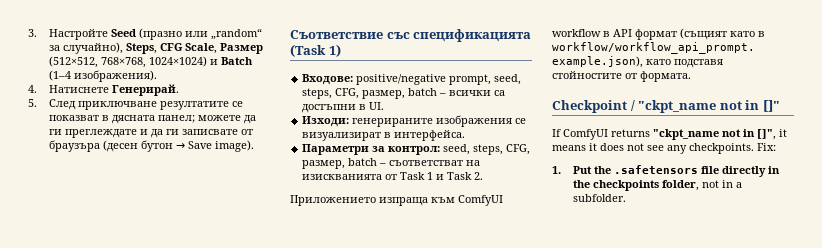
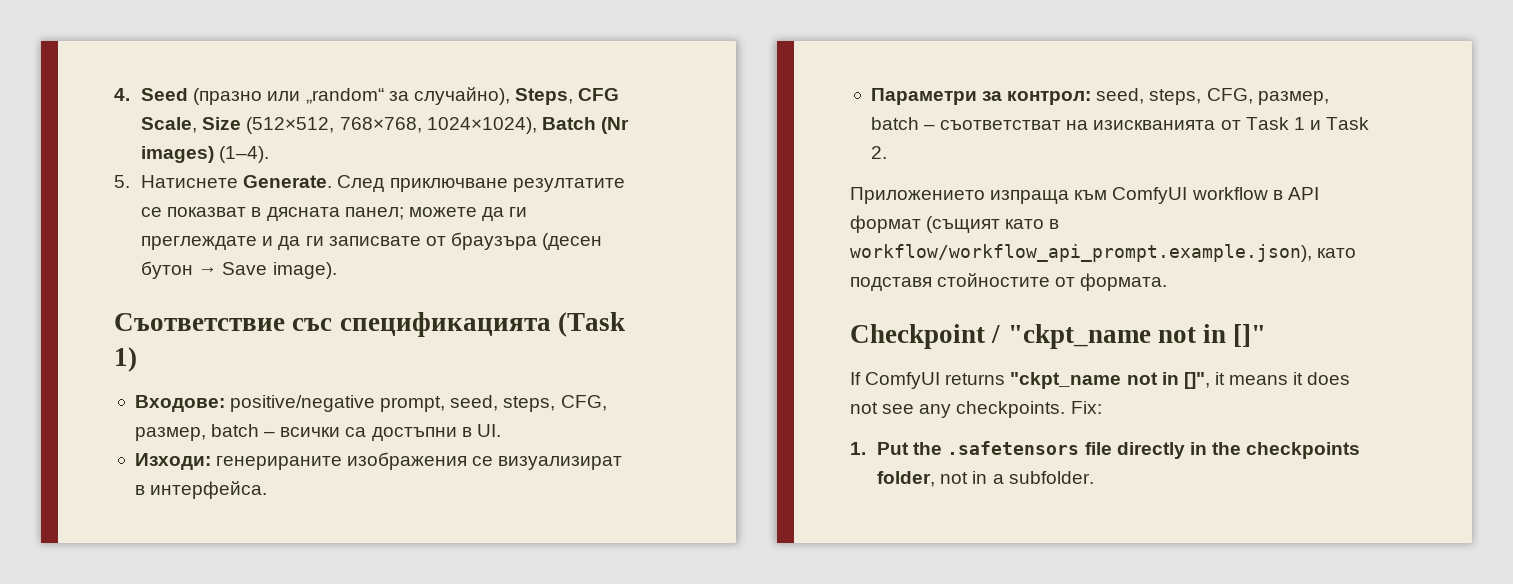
[28,29,109,40] 3. Настройте -> [114,88,130,101] 4.
[220,43,264,54] Размер -> [202,117,242,130] Size
[149,56,254,67] [49,70,158,82] [28,84,180,96] [28,99,37,107] 1024×1024) и Batch (1–4 изображения). // 4. Натиснете Генерирай. // 5. -> [426,117,630,134] [141,146,270,163] [114,175,333,188] 1024×1024), Batch (Nr images) (1–4). // 5. Натиснете Generate.

